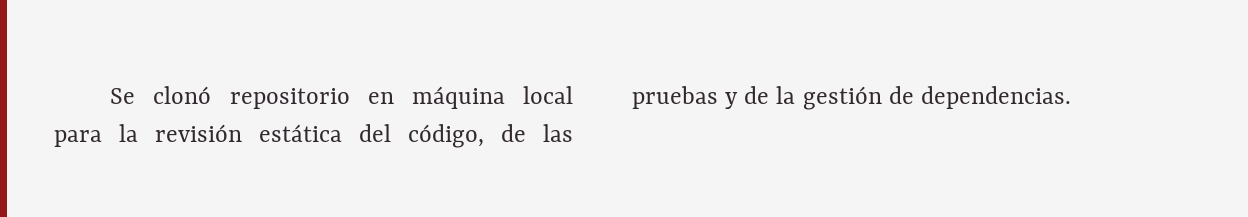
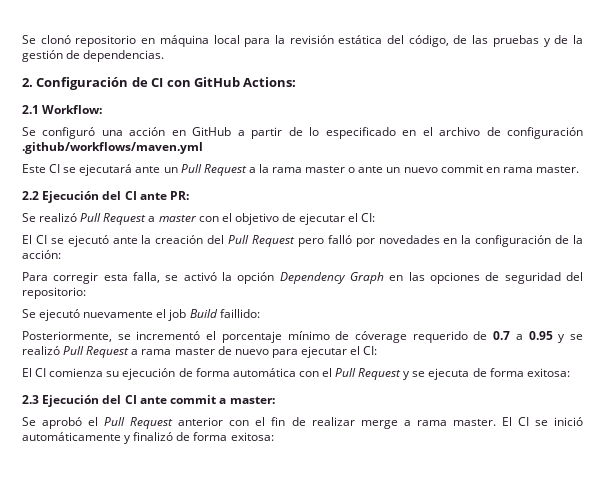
(1071, 97) none -> [22,77,297,90] [22,105,103,114] [22,127,583,139] [22,142,203,154] [22,164,579,176] [22,191,190,203] [22,213,376,225] [22,235,584,247] [22,250,61,259] [22,272,583,284] [22,287,86,299] [22,309,260,321] [22,331,583,343] [22,346,378,358] [22,368,570,380] [22,395,275,407] [22,417,583,429] [22,432,274,444] // 2. Configuración de CI con GitHub Actions: // 2.1 Workflow: // Se configuró una acción en GitHub a partir de lo especificado en el archivo de configuración .github/workflows/maven.yml // Este CI se ejecutará ante un Pull Request a la rama master o ante un nuevo commit en rama master. // 2.2 Ejecución del CI ante PR: // Se realizó Pull Request a master con el objetivo de ejecutar el CI: // El CI se ejecutó ante la creación del Pull Request pero falló por novedades en la configuración de la acción: // Para corregir esta falla, se activó la opción Dependency Graph en las opciones de seguridad del repositorio: // Se ejecutó nuevamente el job Build faillido: // Posteriormente, se incrementó el porcentaje mínimo de cóverage requerido de 0.7 a 0.95 y se realizó Pull Request a rama master de nuevo para ejecutar el CI: // El CI comienza su ejecución de forma automática con el Pull Request y se ejecuta de forma exitosa: // 2.3 Ejecución del CI ante commit a master: // Se aprobó el Pull Request anterior con el fin de realizar merge a rama master. El CI se inició automáticamente y finalizó de forma exitosa:

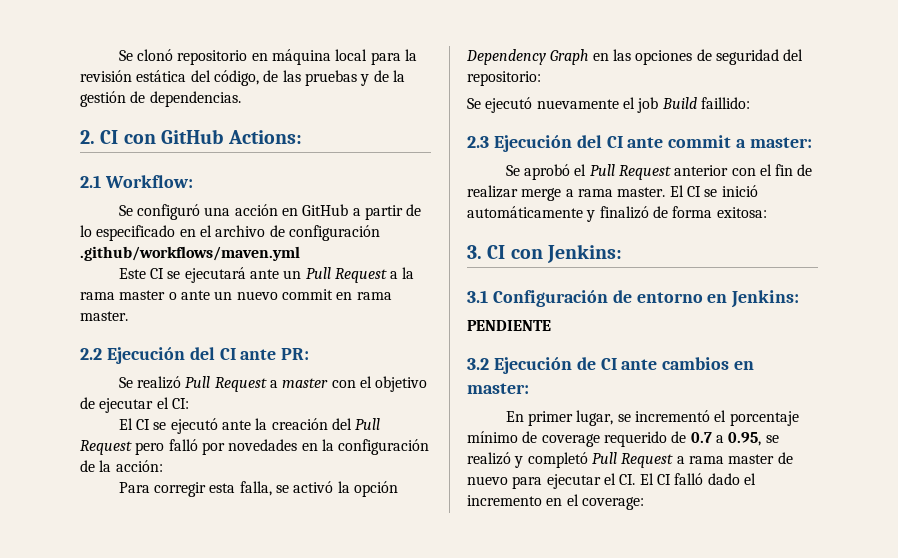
[36,77,148,90] Configuración de -> (95, 137) none
[22,331,583,343] [22,346,378,358] [22,368,570,380] // Posteriormente, se incrementó el porcentaje mínimo de cóverage requerido de 0.7 a 0.95 y se realizó Pull Request a rama master de nuevo para ejecutar el CI: // El CI comienza su ejecución de forma automática con el Pull Request y se ejecuta de forma exitosa: -> (750, 103) none
(274, 436) none -> [467,244,623,263] [467,290,800,308] [467,320,551,331] [467,357,755,374] [467,383,529,394] [505,410,799,426] [467,431,779,447] [467,452,793,468] [467,473,756,489] [467,494,644,510] // 3. CI con Jenkins: // 3.1 Configuración de entorno en Jenkins: // PENDIENTE // 3.2 Ejecución de CI ante cambios en master: // En primer lugar, se incrementó el porcentaje mínimo de coverage requerido de 0.7 a 0.95, se realizó y completó Pull Request a rama master de nuevo para ejecutar el CI. El CI falló dado el incremento en el coverage:

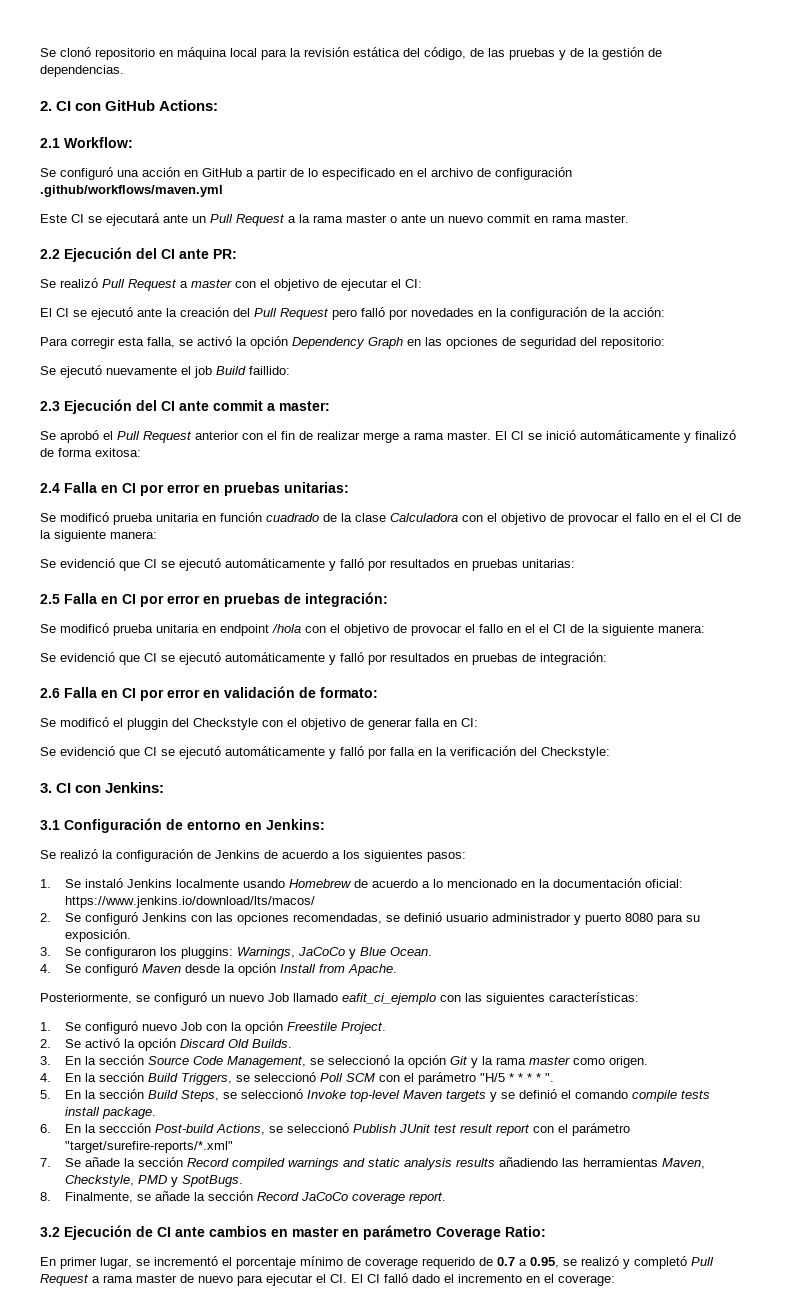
(767, 212) none -> [40,482,349,496] [40,512,741,525] [40,530,157,542] [40,558,575,571] [40,592,388,607] [40,623,705,636] [40,652,607,665] [40,686,378,701] [40,717,478,730] [40,746,610,759] // 2.4 Falla en CI por error en pruebas unitarias: // Se modificó prueba unitaria en función cuadrado de la clase Calculadora con el objetivo de provocar el fallo en el el CI de la siguiente manera: // Se evidenció que CI se ejecutó automáticamente y falló por resultados en pruebas unitarias: // 2.5 Falla en CI por error en pruebas de integración: // Se modificó prueba unitaria en endpoint /hola con el objetivo de provocar el fallo en el el CI de la siguiente manera: // Se evidenció que CI se ejecutó automáticamente y falló por resultados en pruebas de integración: // 2.6 Falla en CI por error en validación de formato: // Se modificó el pluggin del Checkstyle con el objetivo de generar falla en CI: // Se evidenció que CI se ejecutó automáticamente y falló por falla en la verificación del Checkstyle:
[467,320,551,331] PENDIENTE -> [40,849,466,862] [40,878,684,888] [65,896,316,908] [40,912,701,925] [65,929,132,942] [40,947,433,959] [40,963,398,976] [40,992,639,1005] [40,1021,387,1034] [40,1038,293,1051] [40,1055,649,1068] [40,1072,555,1085] [40,1089,711,1102] [65,1107,157,1119] [40,1123,631,1136] [65,1141,234,1153] [40,1157,706,1170] [65,1175,244,1187] [40,1191,447,1204] Se realizó la configuración de Jenkins de acuerdo a los siguientes pasos: // 1. Se instaló Jenkins localmente usando Homebrew de acuerdo a lo mencionado en la documentación oficial: https://www.jenkins.io/download/lts/macos/ // 2. Se configuró Jenkins con las opciones recomendadas, se definió usuario administrador y puerto 8080 para su exposición. // 3. Se configuraron los pluggins: Warnings, JaCoCo y Blue Ocean. // 4. Se configuró Maven desde la opción Install from Apache. // Posteriormente, se configuró un nuevo Job llamado eafit_ci_ejemplo con las siguientes características: // 1. Se configuró nuevo Job con la opción Freestile Project. // 2. Se activó la opción Discard Old Builds. // 3. En la sección Source Code Management, se seleccionó la opción Git y la rama master como origen. // 4. En la sección Build Triggers, se seleccionó Poll SCM con el parámetro "H/5 * * * * ". // 5. En la sección Build Steps, se seleccionó Invoke top-level Maven targets y se definió el comando compile tests install package. // 6. En la seccción Post-build Actions, se seleccionó Publish JUnit test result report con el parámetro "target/surefire-reports/*.xml" // 7. Se añade la sección Record compiled warnings and static analysis results añadiendo las herramientas Maven, Checkstyle, PMD y SpotBugs. // 8. Finalmente, se añade la sección Record JaCoCo coverage report.
[467,383,529,394] master: -> [292,1225,546,1240] master en parámetro Coverage Ratio:

